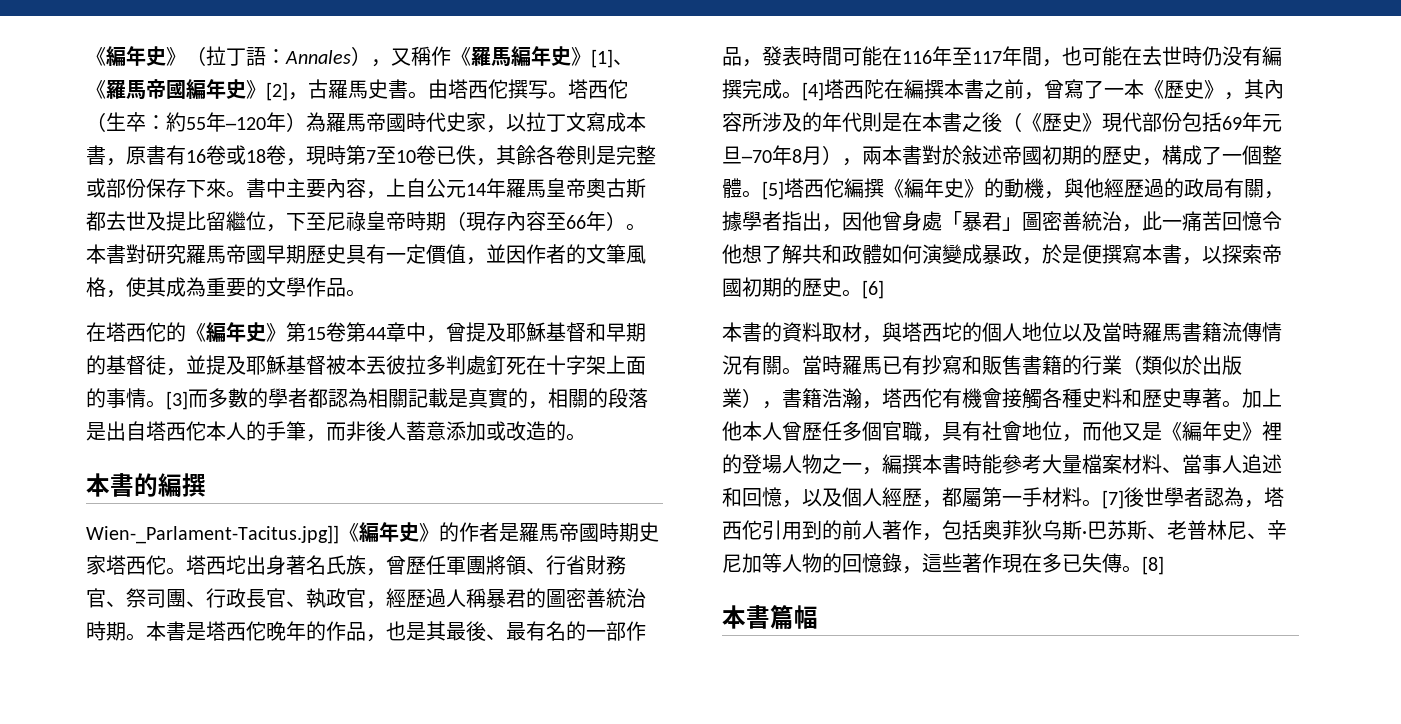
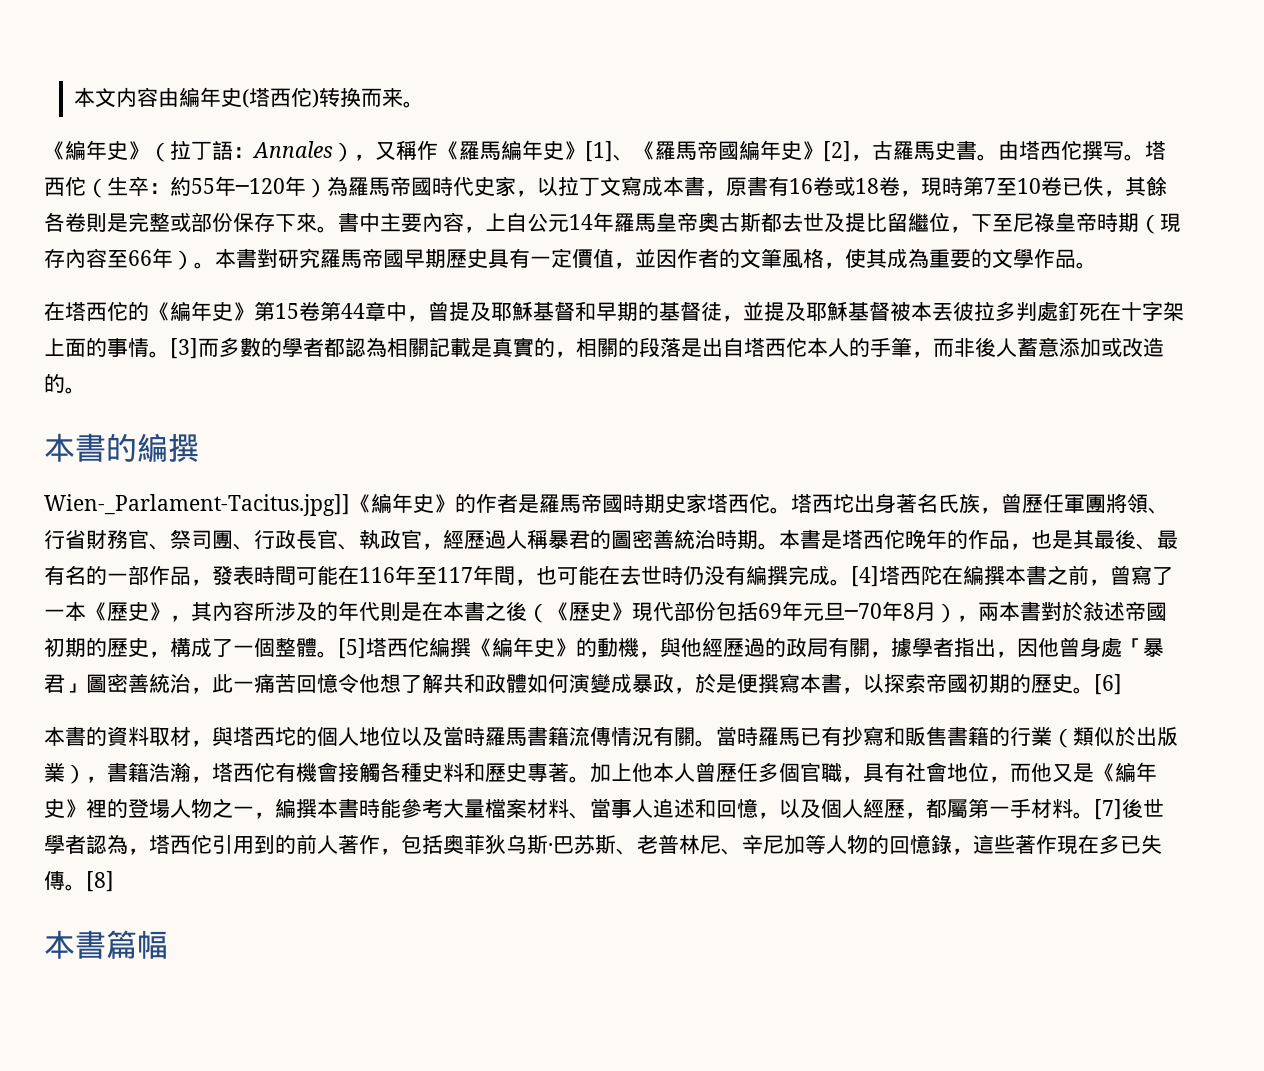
(86, 56) none -> [74,87,425,108] 本文内容由編年史(塔西佗)转换而来。 //

